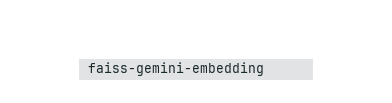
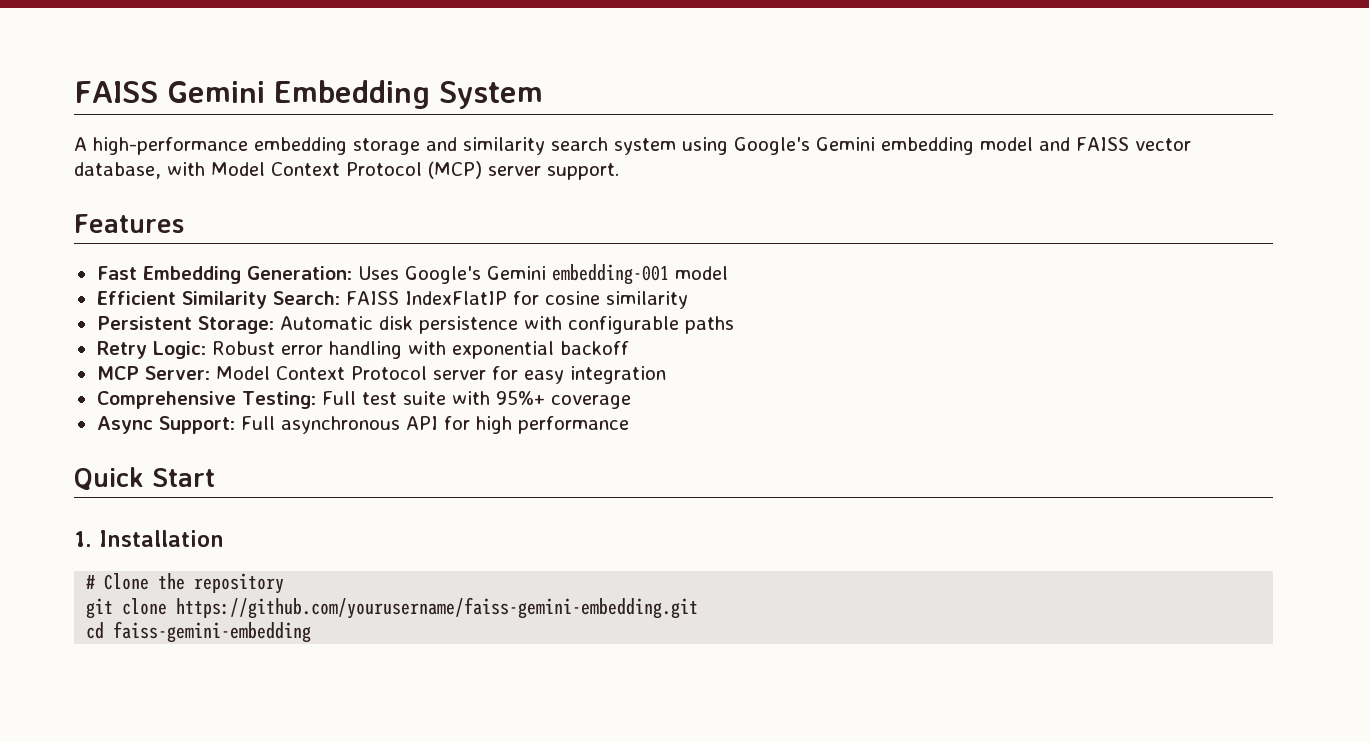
(87, 69) none -> [74,80,543,109] [74,137,1191,155] [74,161,619,180] [74,214,184,233] [96,264,728,285] [96,291,688,309] [96,316,734,334] [96,341,629,359] [96,366,666,384] [96,390,631,409] [96,416,629,434] [74,467,215,491] [74,530,224,547] [86,573,285,594] [86,597,699,619] [86,622,105,639] FAISS Gemini Embedding System // A high-performance embedding storage and similarity search system using Google's Gemini embedding model and FAISS vector database, with Model Context Protocol (MCP) server support. // Features // Fast Embedding Generation: Uses Google's Gemini embedding-001 model // Efficient Similarity Search: FAISS IndexFlatIP for cosine similarity // Persistent Storage: Automatic disk persistence with configurable paths // Retry Logic: Robust error handling with exponential backoff // MCP Server: Model Context Protocol server for easy integration // Comprehensive Testing: Full test suite with 95%+ coverage // Async Support: Full asynchronous API for high performance // Quick Start // 1. Installation // # Clone the repository // git clone https://github.com/yourusername/faiss-gemini-embedding.git // cd

